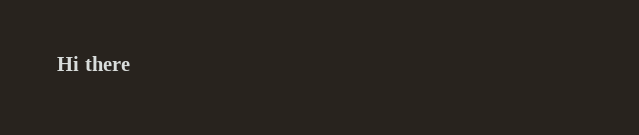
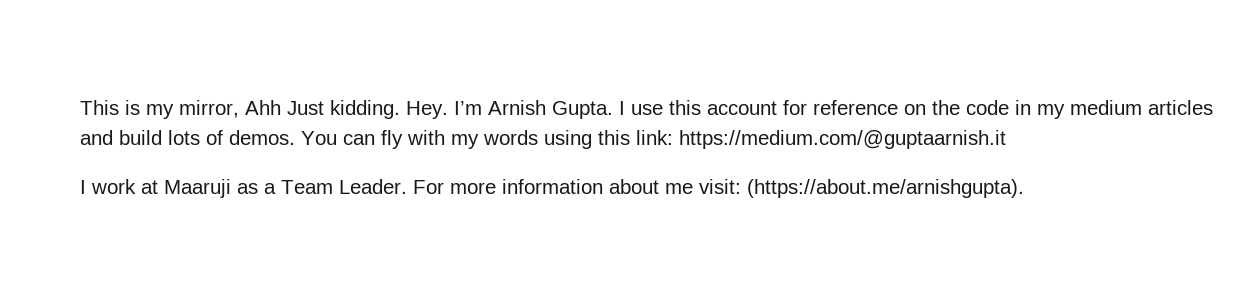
[57,56,130,71] Hi there -> [80,100,1213,119] [80,130,1006,149] [80,179,1024,198] This is my mirror, Ahh Just kidding. Hey. I’m Arnish Gupta. I use this account for reference on the code in my medium articles and build lots of demos. You can fly with my words using this link: https://medium.com/@guptaarnish.it // I work at Maaruji as a Team Leader. For more information about me visit: (https://about.me/arnishgupta).

